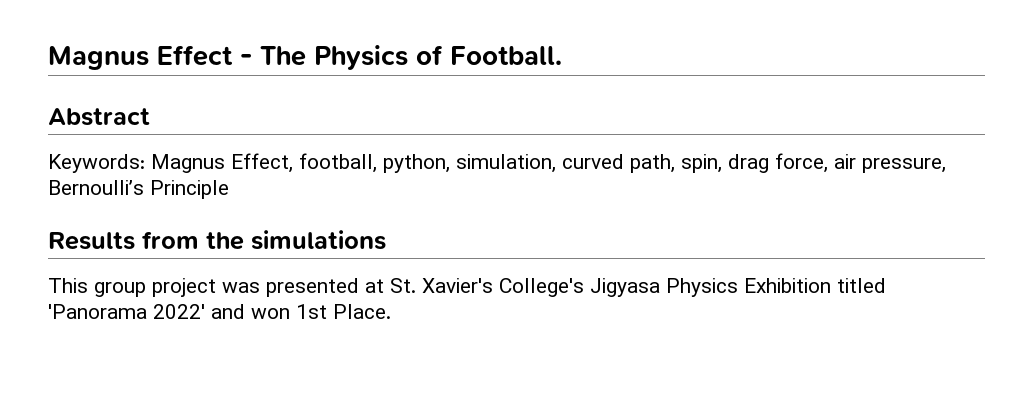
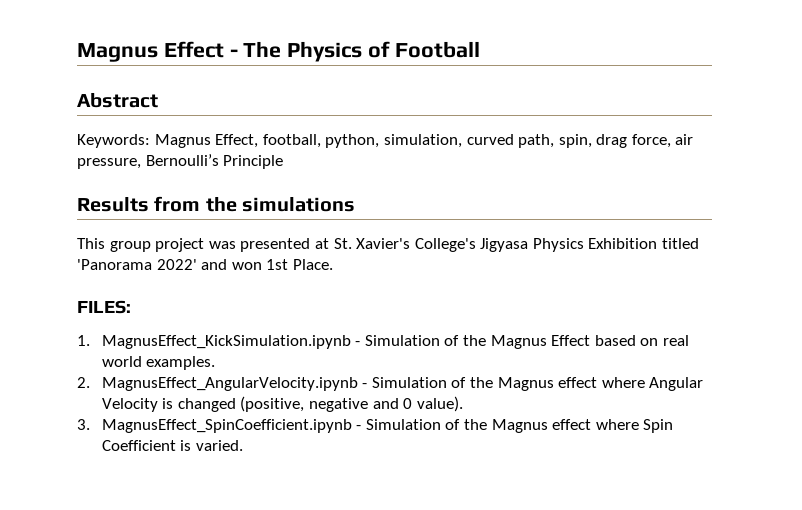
[450,46,562,65] Football. -> [394,41,480,58] Football
(391, 311) none -> [77,300,131,314] [77,335,689,349] [101,356,216,370] [77,377,704,391] [101,396,463,412] [77,419,674,433] [101,440,243,451] // FILES: // 1. MagnusEffect_KickSimulation.ipynb - Simulation of the Magnus Effect based on real world examples. // 2. MagnusEffect_AngularVelocity.ipynb - Simulation of the Magnus effect where Angular Velocity is changed (positive, negative and 0 value). // 3. MagnusEffect_SpinCoefficient.ipynb - Simulation of the Magnus effect where Spin Coefficient is varied.

